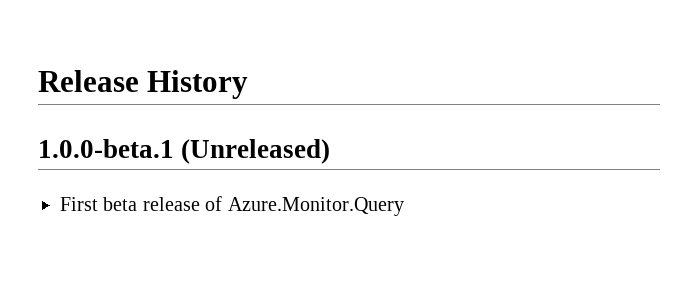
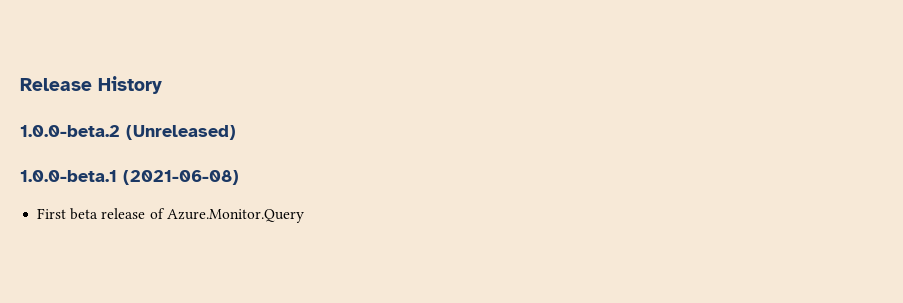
(249, 84) none -> [20,125,236,140] // 1.0.0-beta.2 (Unreleased)
[181,139,331,164] (Unreleased) -> [123,170,239,185] (2021-06-08)

